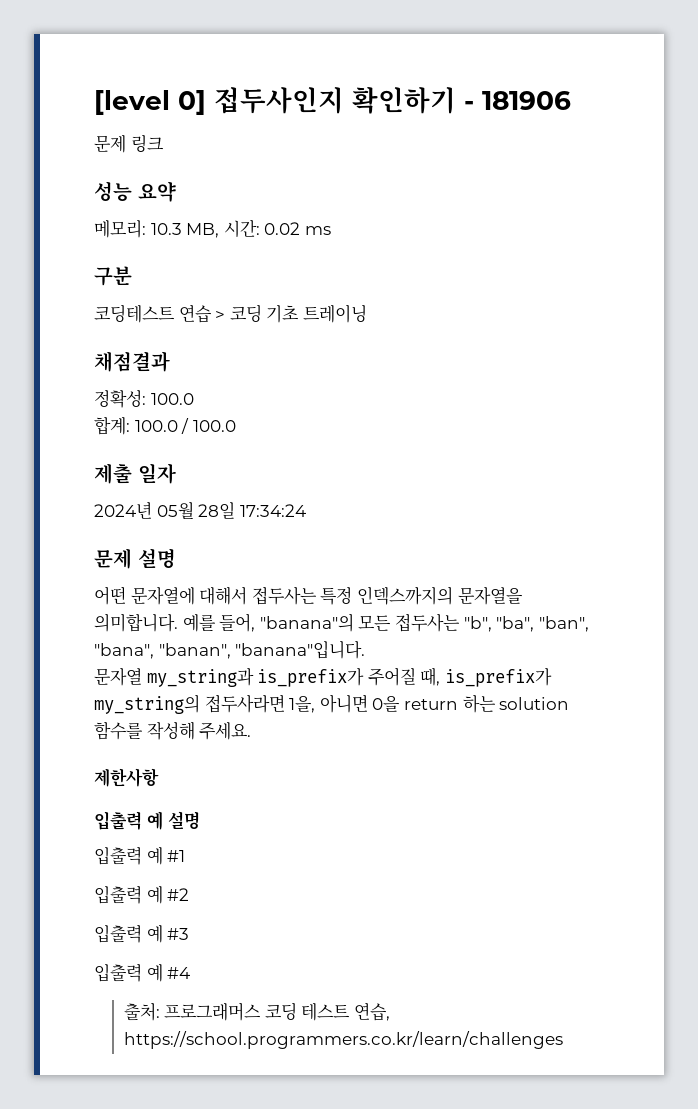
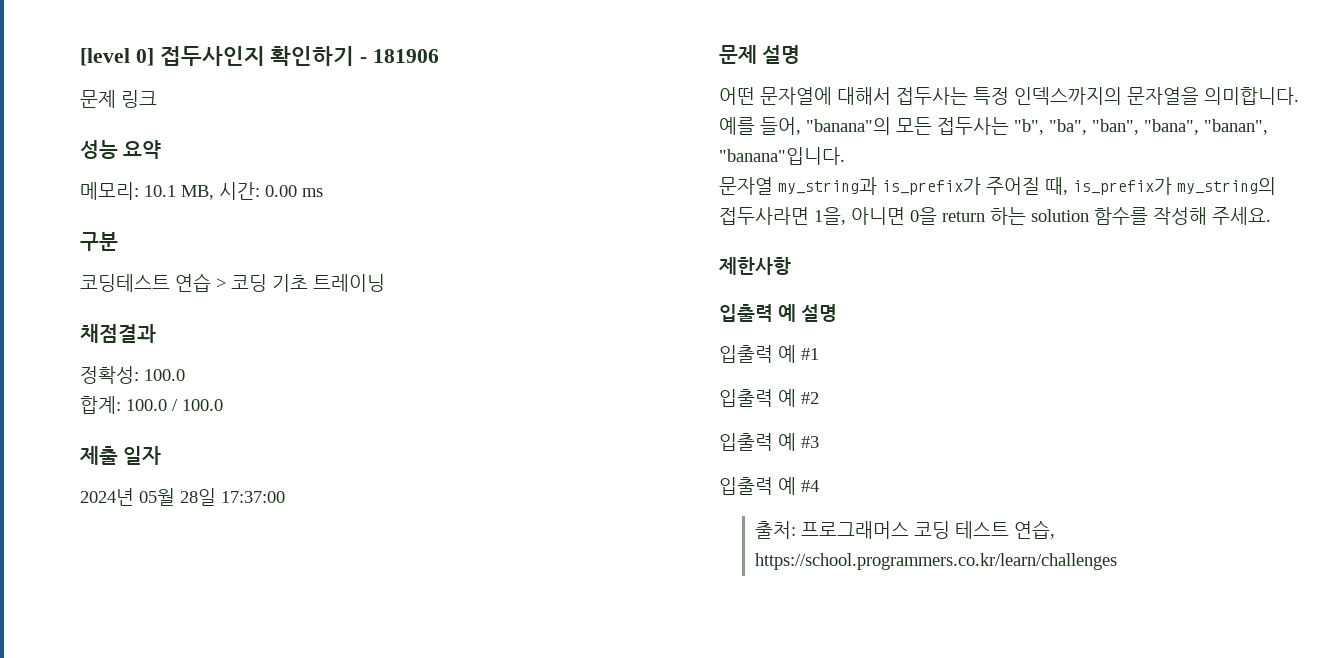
[150,223,182,235] 10.3 -> [144,185,176,197] 10.1
[264,222,301,235] 0.02 -> [265,185,297,197] 0.00
[239,504,306,517] 17:34:24 -> [221,491,285,503] 17:37:00

